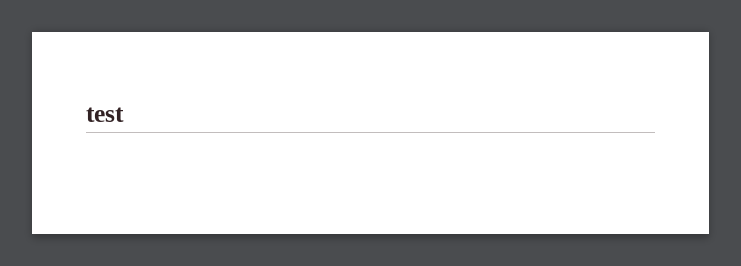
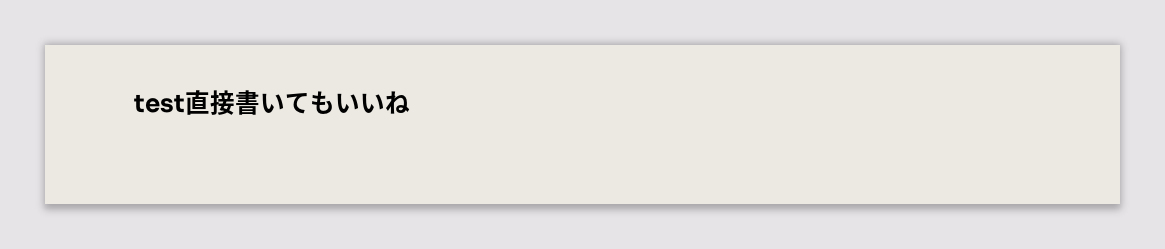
(124, 114) none -> [185,90,410,115] 直接書いてもいいね

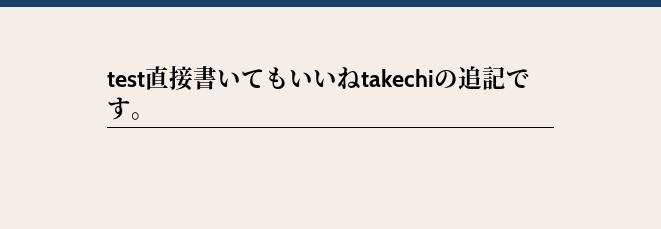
(410, 102) none -> [361,66,530,90] [107,97,155,120] takechiの追記です。

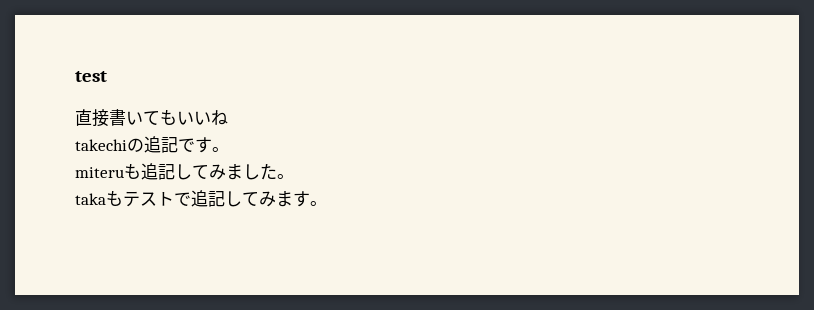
(145, 79) none -> (107, 76) //
(361, 78) none -> (228, 117) //
(155, 116) none -> [75,163,294,180] [75,190,327,207] // miteruも追記してみました。 // takaもテストで追記してみます。

